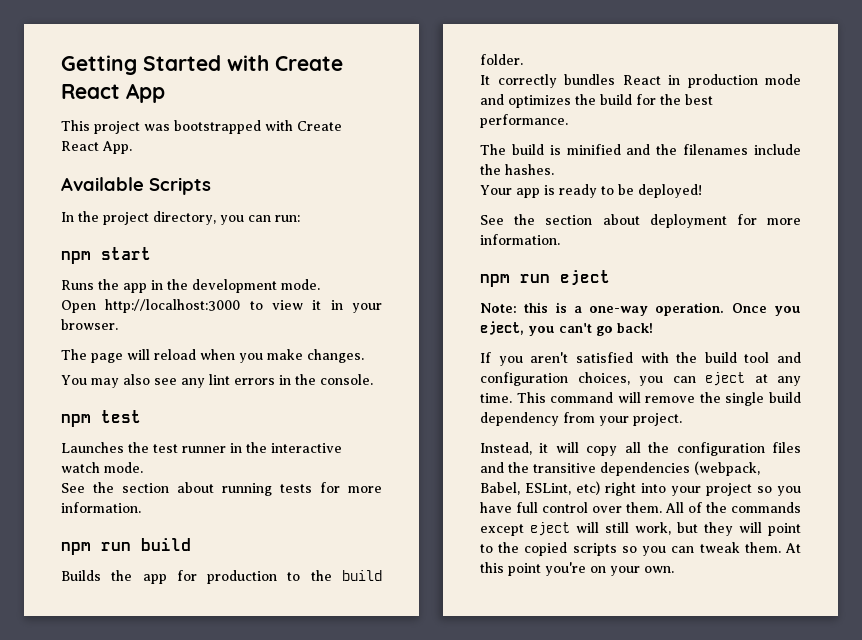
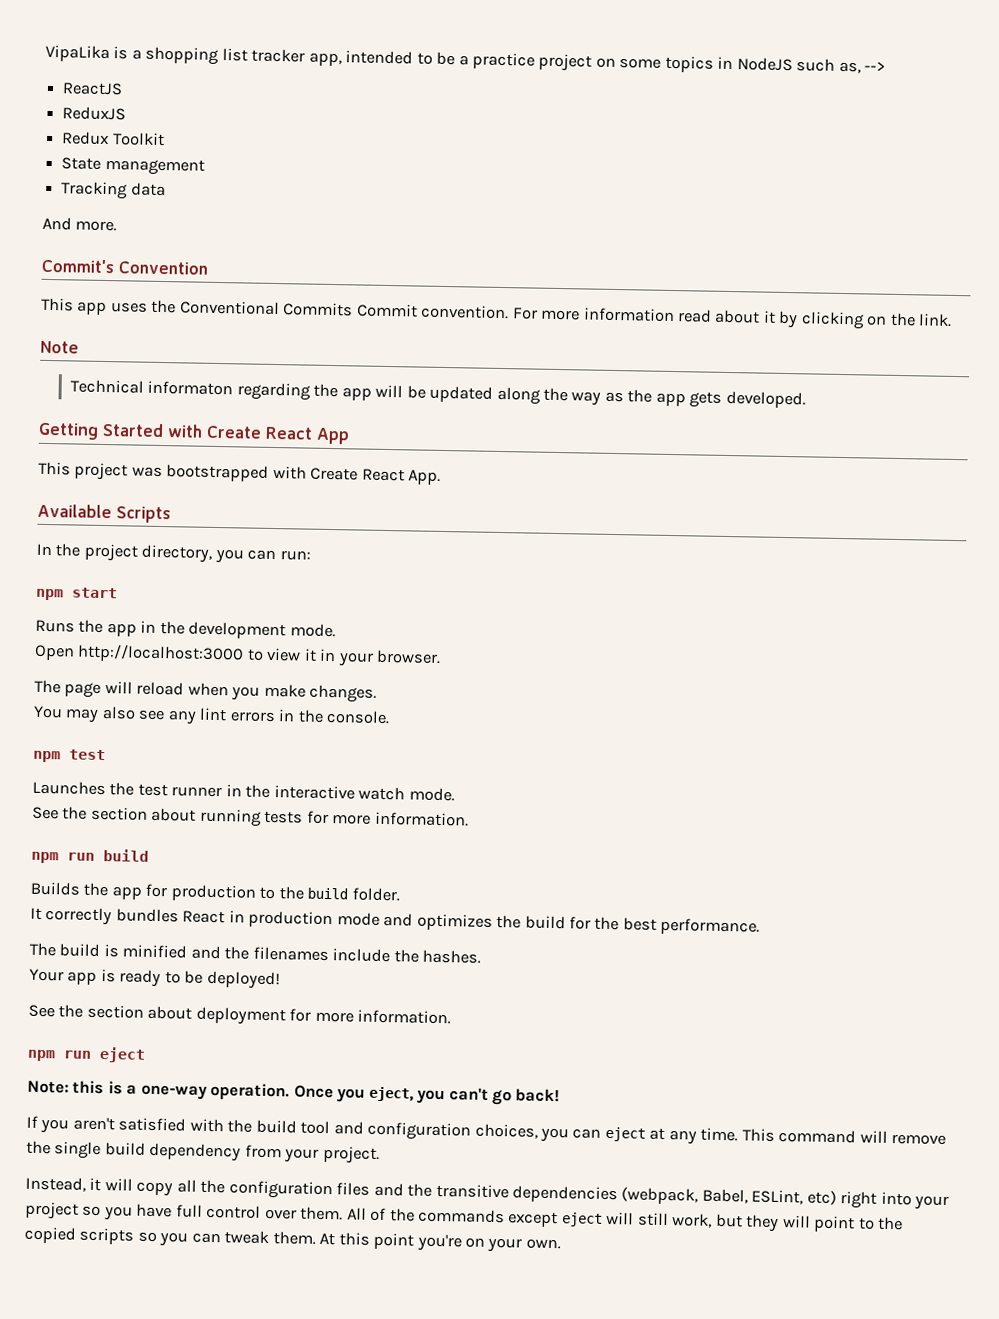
(61, 65) none -> [45,44,887,74] [62,82,124,96] [62,106,127,121] [62,131,165,147] [61,157,205,176] [61,181,166,200] [42,216,118,232] [41,258,208,275] [41,297,953,330] [40,340,79,354] [69,379,806,409] VipaLika is a shopping list tracker app, intended to be a practice project on some topics in NodeJS such as, --> // ReactJS // ReduxJS // Redux Toolkit // State management // Tracking data // And more. // Commit's Convention // This app uses the Conventional Commits Commit convention. For more information read about it by clicking on the link. // Note // Technical informaton regarding the app will be updated along the way as the app gets developed. //

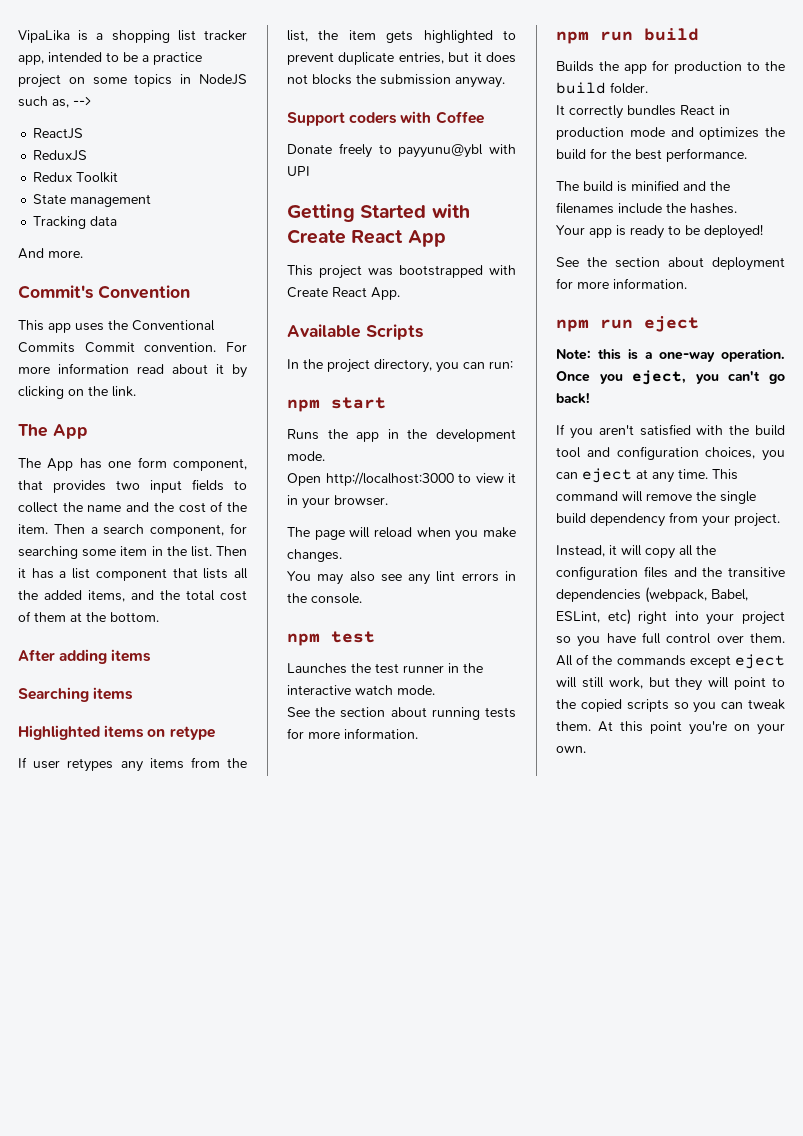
[40,340,79,354] [69,379,806,409] Note // Technical informaton regarding the app will be updated along the way as the app gets developed. -> [18,424,88,439] [18,457,248,471] [18,479,247,493] [18,501,248,513] [18,523,247,537] [18,546,247,559] [18,568,248,581] [18,590,247,602] [18,611,159,622] [18,649,152,664] [18,687,134,702] [18,725,215,740] [18,757,247,772] [287,30,516,43] [287,52,516,65] [287,74,505,88] [287,111,484,126] [287,143,516,158] [287,166,310,176] The App // The App has one form component, that provides two input fields to collect the name and the cost of the item. Then a search component, for searching some item in the list. Then it has a list component that lists all the added items, and the total cost of them at the bottom. // After adding items // Searching items // Highlighted items on retype // If user retypes any items from the list, the item gets highlighted to prevent duplicate entries, but it does not blocks the submission anyway. // Support coders with Coffee // Donate freely to payyunu@ybl with UPI

